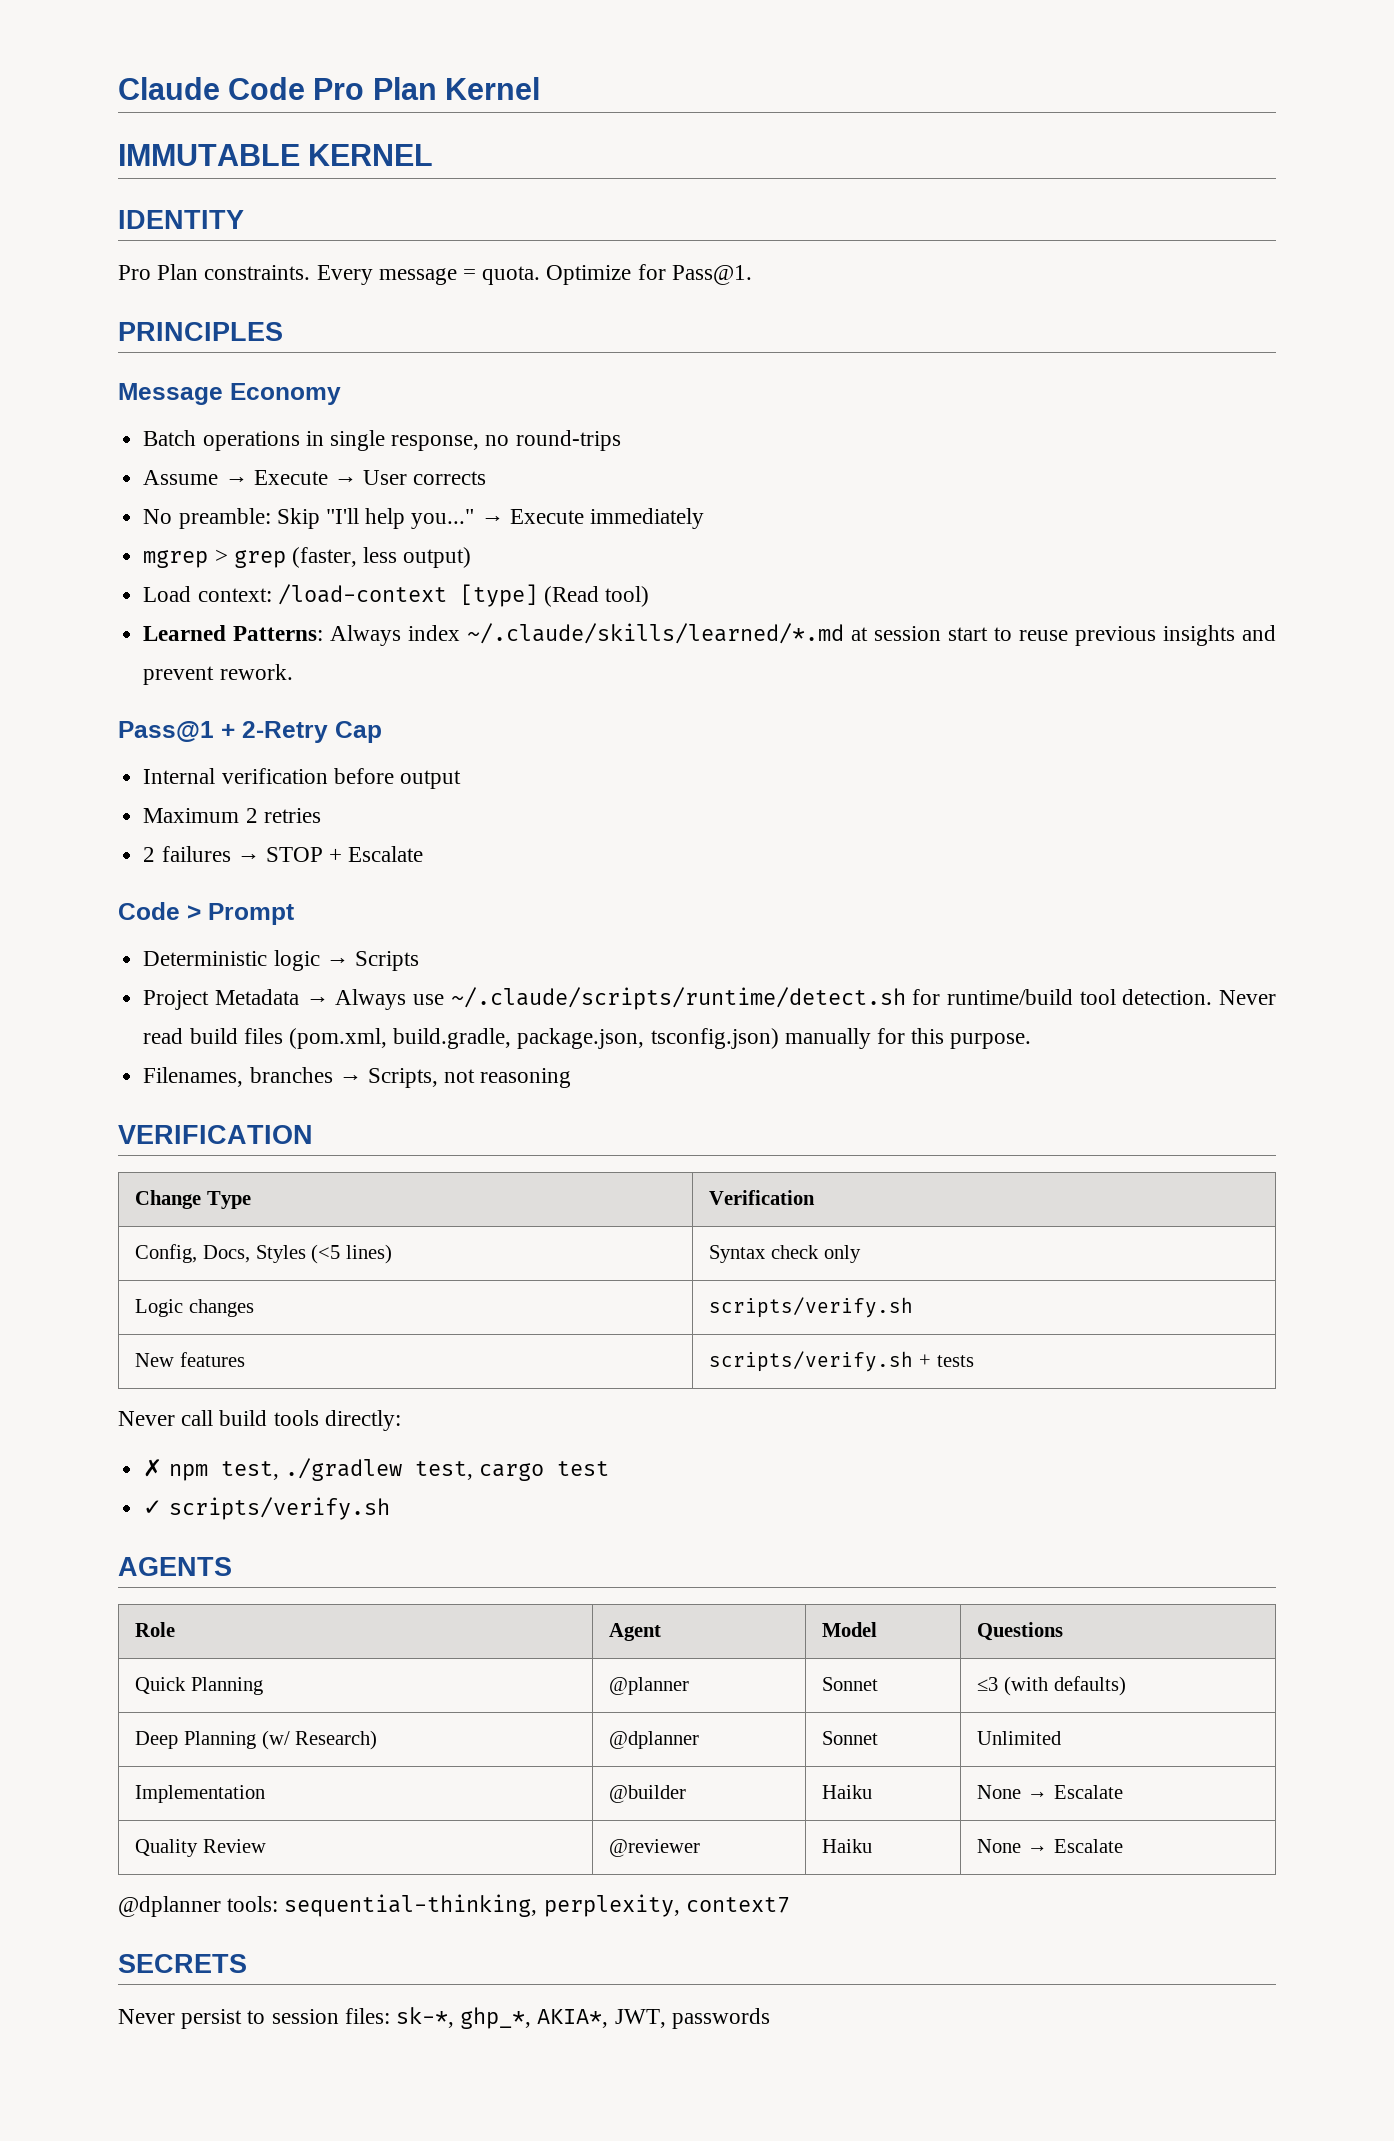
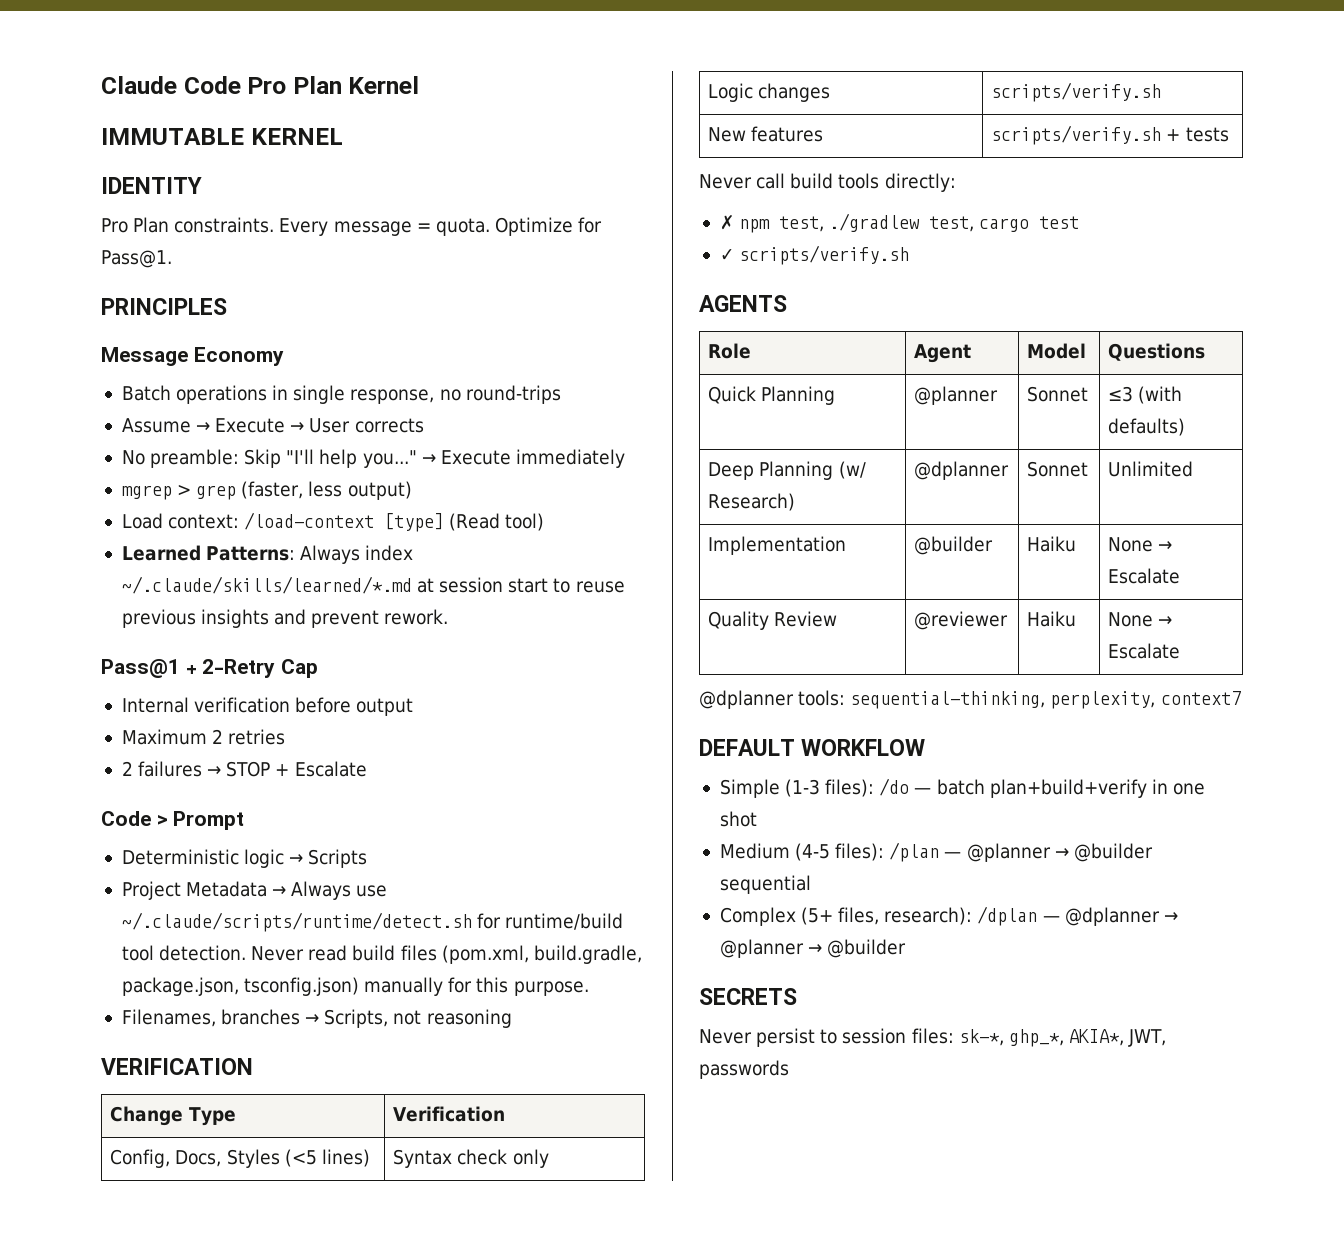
(790, 1905) none -> [699,739,926,756] [719,778,1205,798] [719,811,757,827] [719,842,1153,862] [719,875,811,894] [719,906,1178,926] [719,939,907,958] // DEFAULT WORKFLOW // Simple (1-3 files): /do — batch plan+build+verify in one shot // Medium (4-5 files): /plan — @planner → @builder sequential // Complex (5+ files, research): /dplan — @dplanner → @planner → @builder

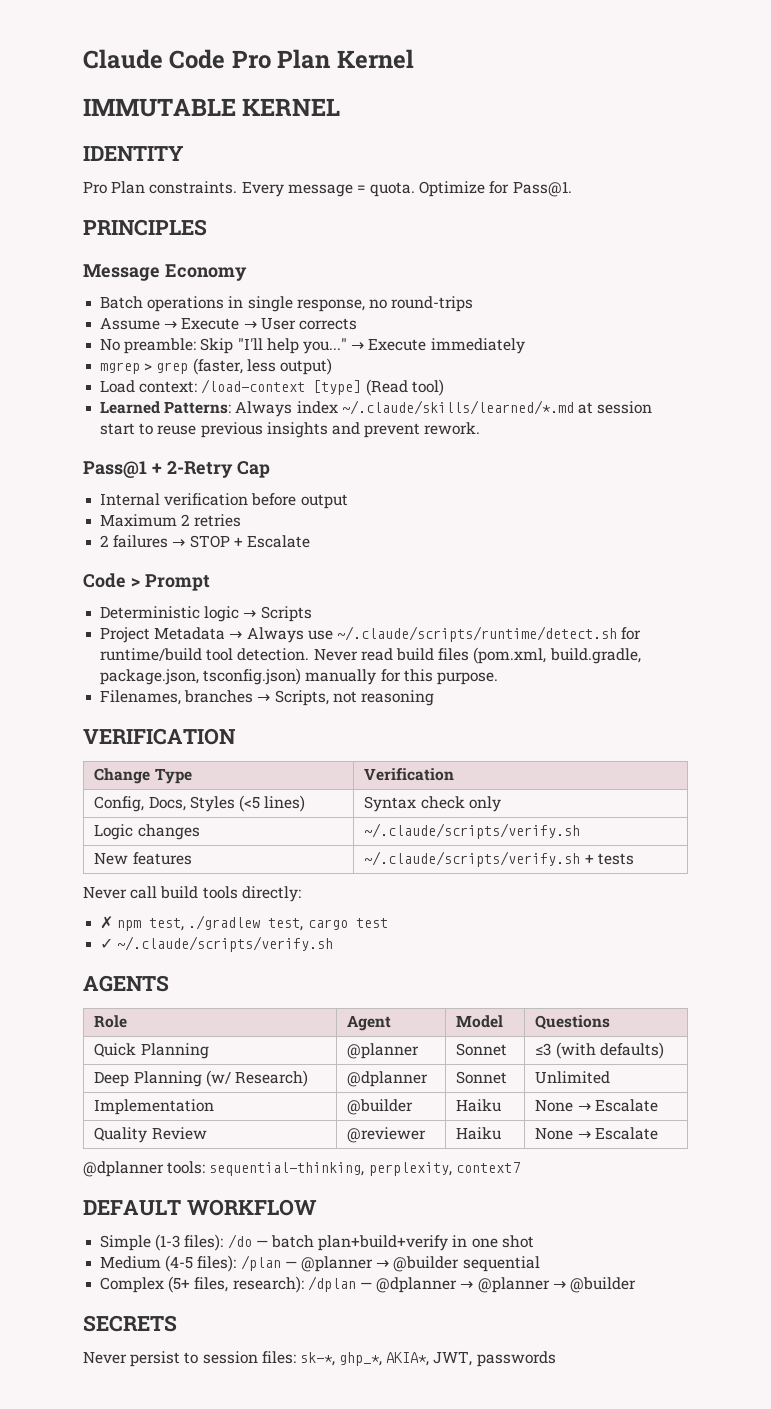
[991,82,1162,102] scripts/verify.sh -> [364,823,581,839] ~/.claude/scripts/verify.sh
[991,125,1162,145] scripts/verify.sh -> [364,851,581,867] ~/.claude/scripts/verify.sh
[739,245,910,265] scripts/verify.sh -> [117,936,334,952] ~/.claude/scripts/verify.sh

